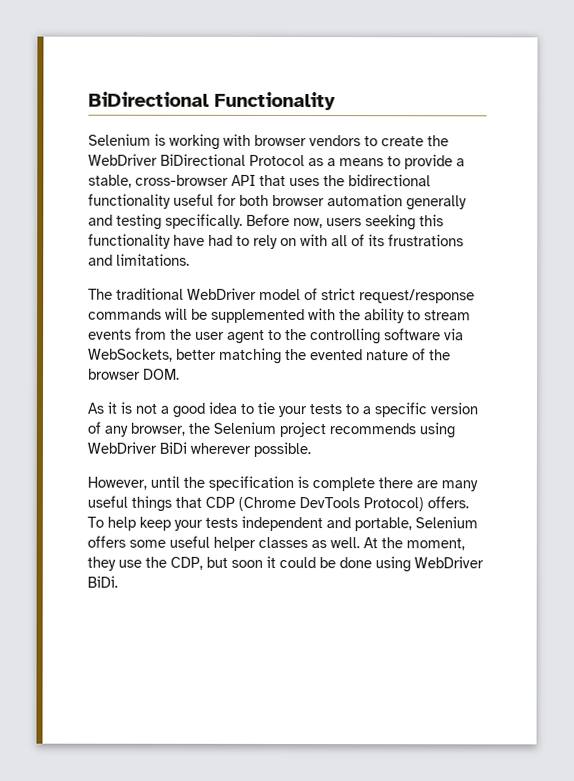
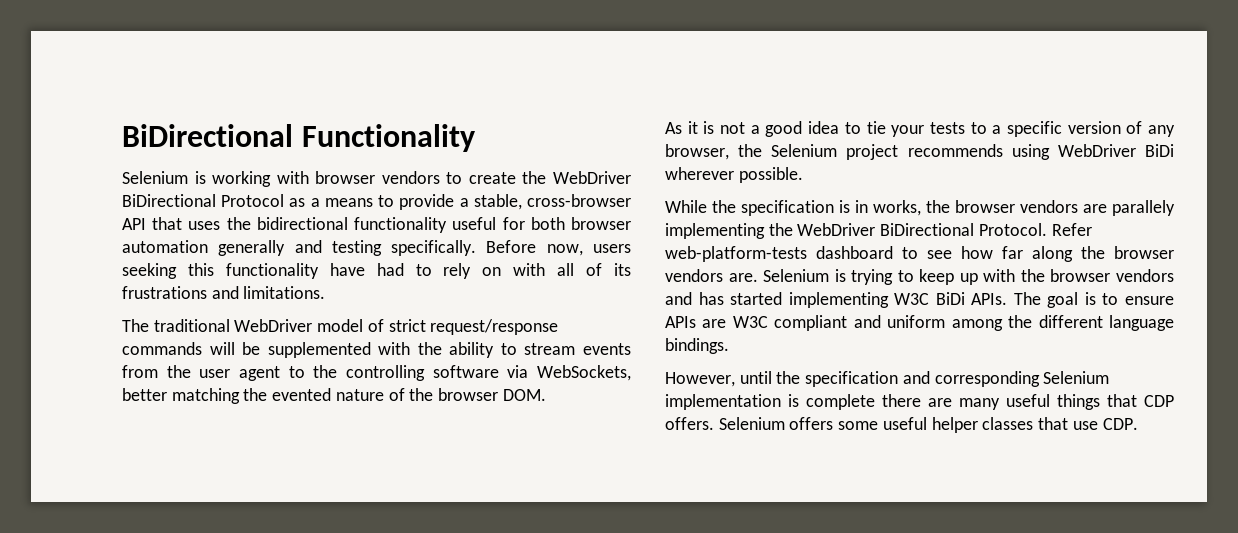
(311, 449) none -> [665,200,1175,216] [665,223,1092,239] [665,246,1174,262] [665,269,1174,285] [665,292,1174,308] [665,315,1174,331] [665,338,729,354] // While the specification is in works, the browser vendors are parallely implementing the WebDriver BiDirectional Protocol. Refer web-platform-tests dashboard to see how far along the browser vendors are. Selenium is trying to keep up with the browser vendors and has started implementing W3C BiDi APIs. The goal is to ensure APIs are W3C compliant and uniform among the different language bindings.
(294, 483) none -> [902,371,1110,387] [665,394,781,410] and corresponding Selenium implementation
[238,496,469,512] [87,515,412,532] (Chrome DevTools Protocol) offers. To help keep your tests independent and portable, -> [665,417,714,430] offers.
[311,537,465,551] [87,555,484,573] [87,575,118,588] as well. At the moment, they use the CDP, but soon it could be done using WebDriver BiDi. -> [1038,417,1138,430] that use CDP.

